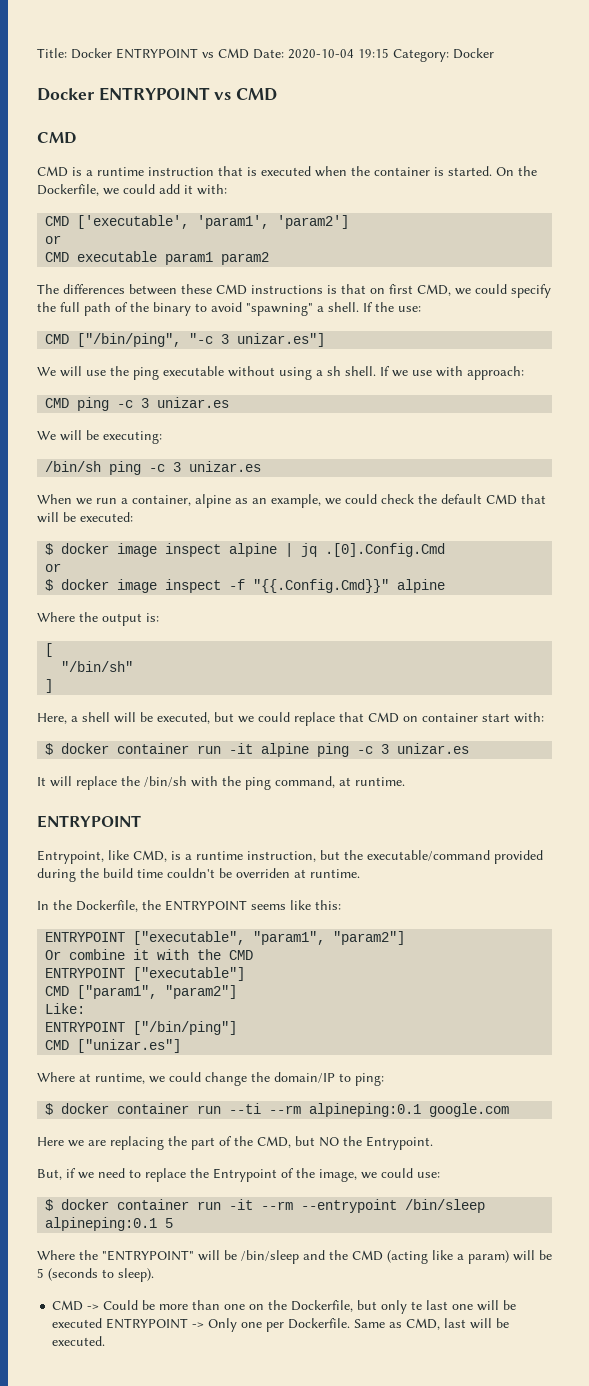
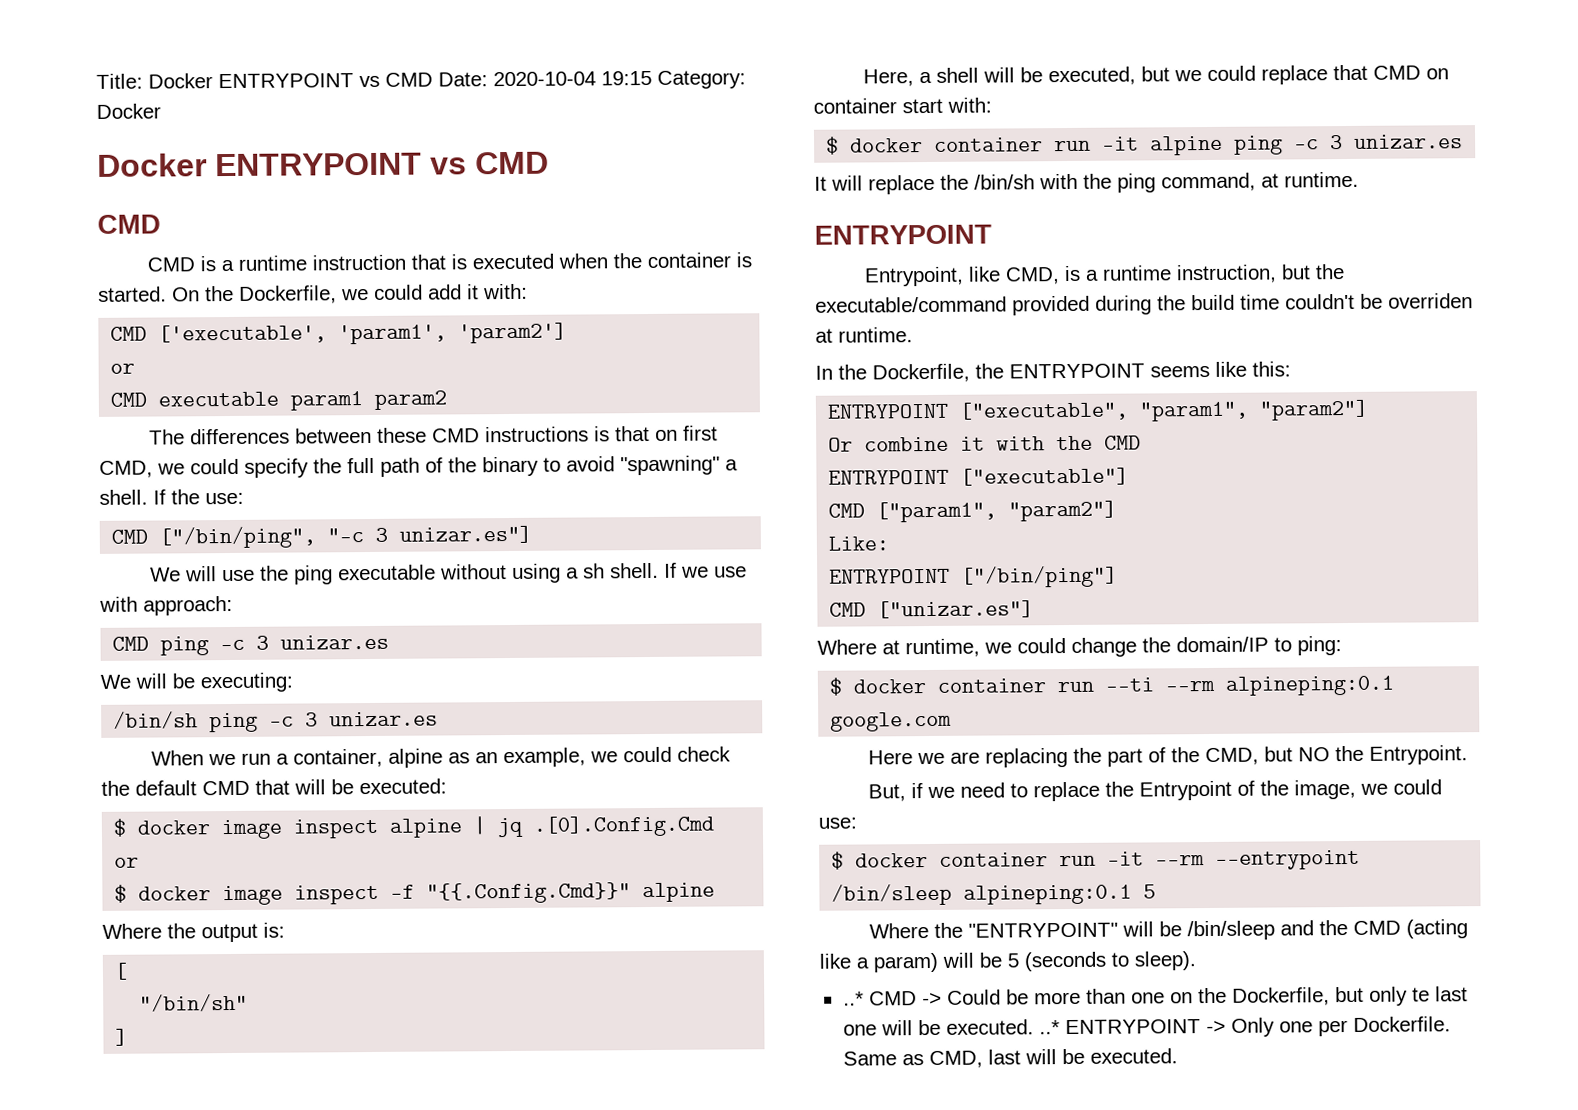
(154, 1275) none -> [842,991,864,1006] ..*
[52,1318,103,1328] executed -> [945,1019,1060,1035] executed. ..*

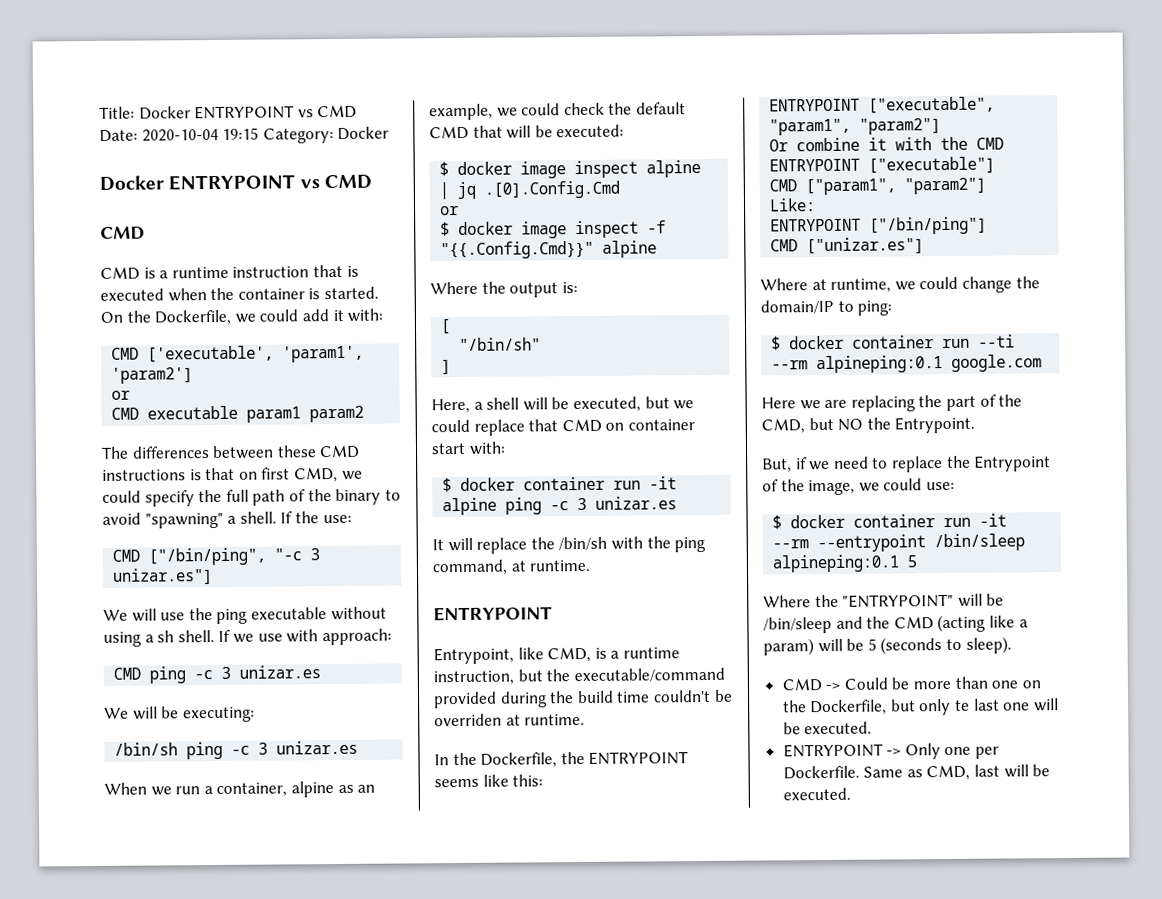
[842,991,864,1006] ..* -> (1012, 645) none
[1038,1020,1060,1035] ..* -> (873, 728) //

